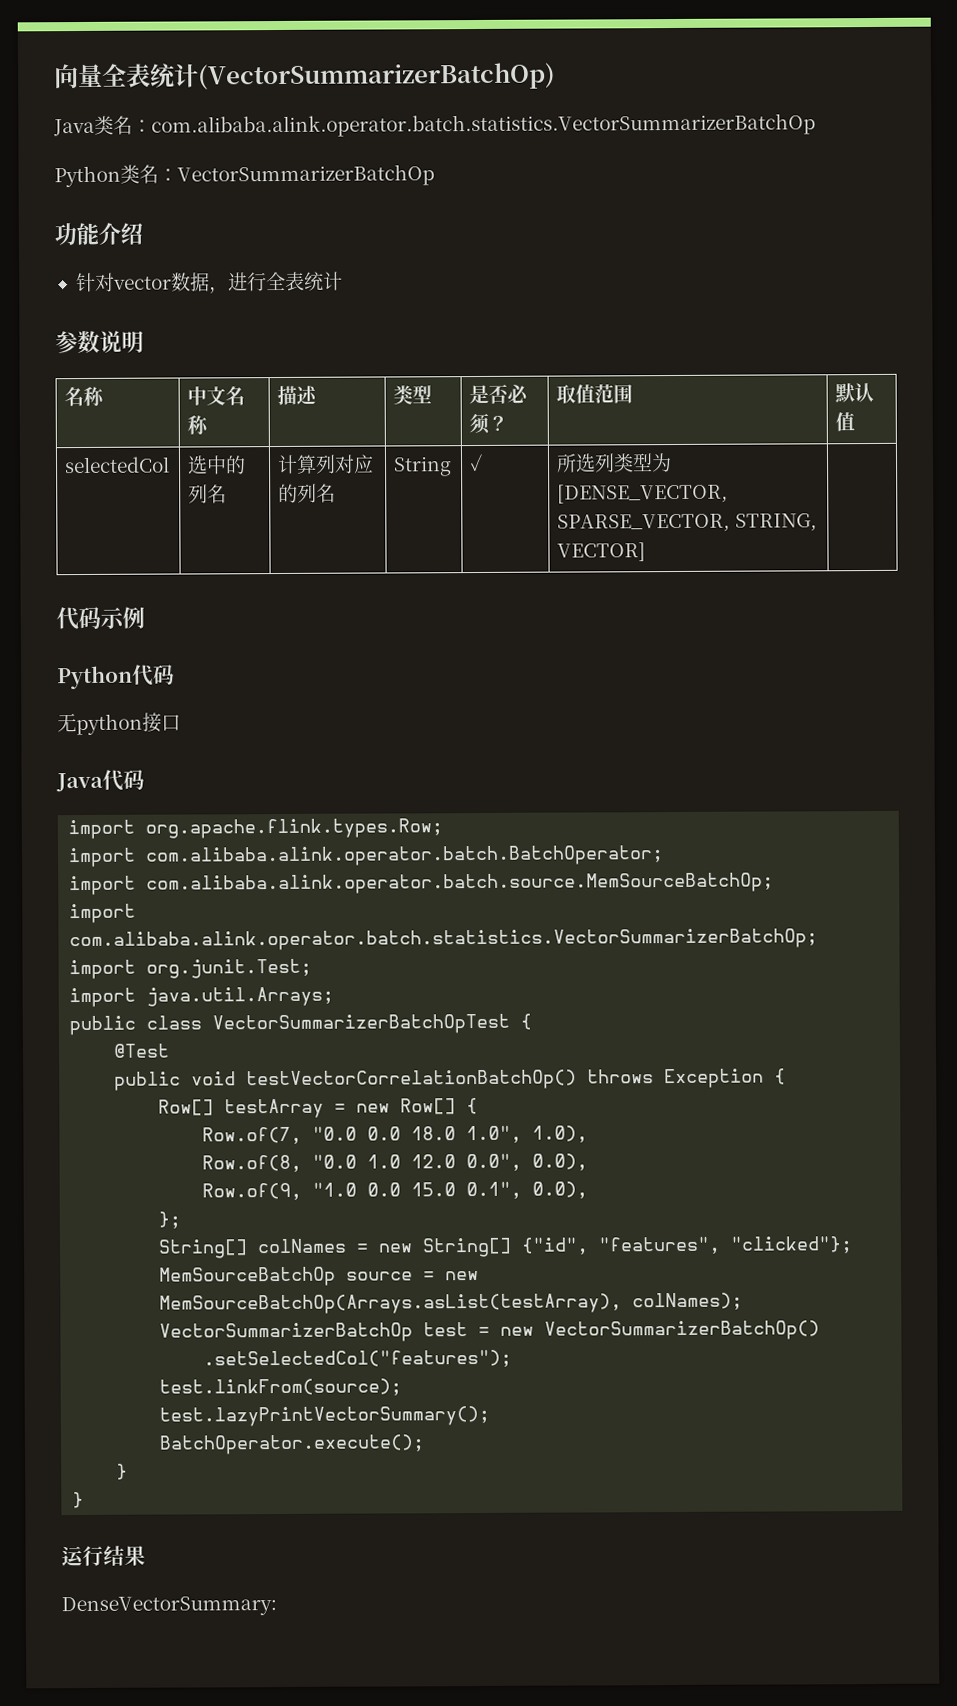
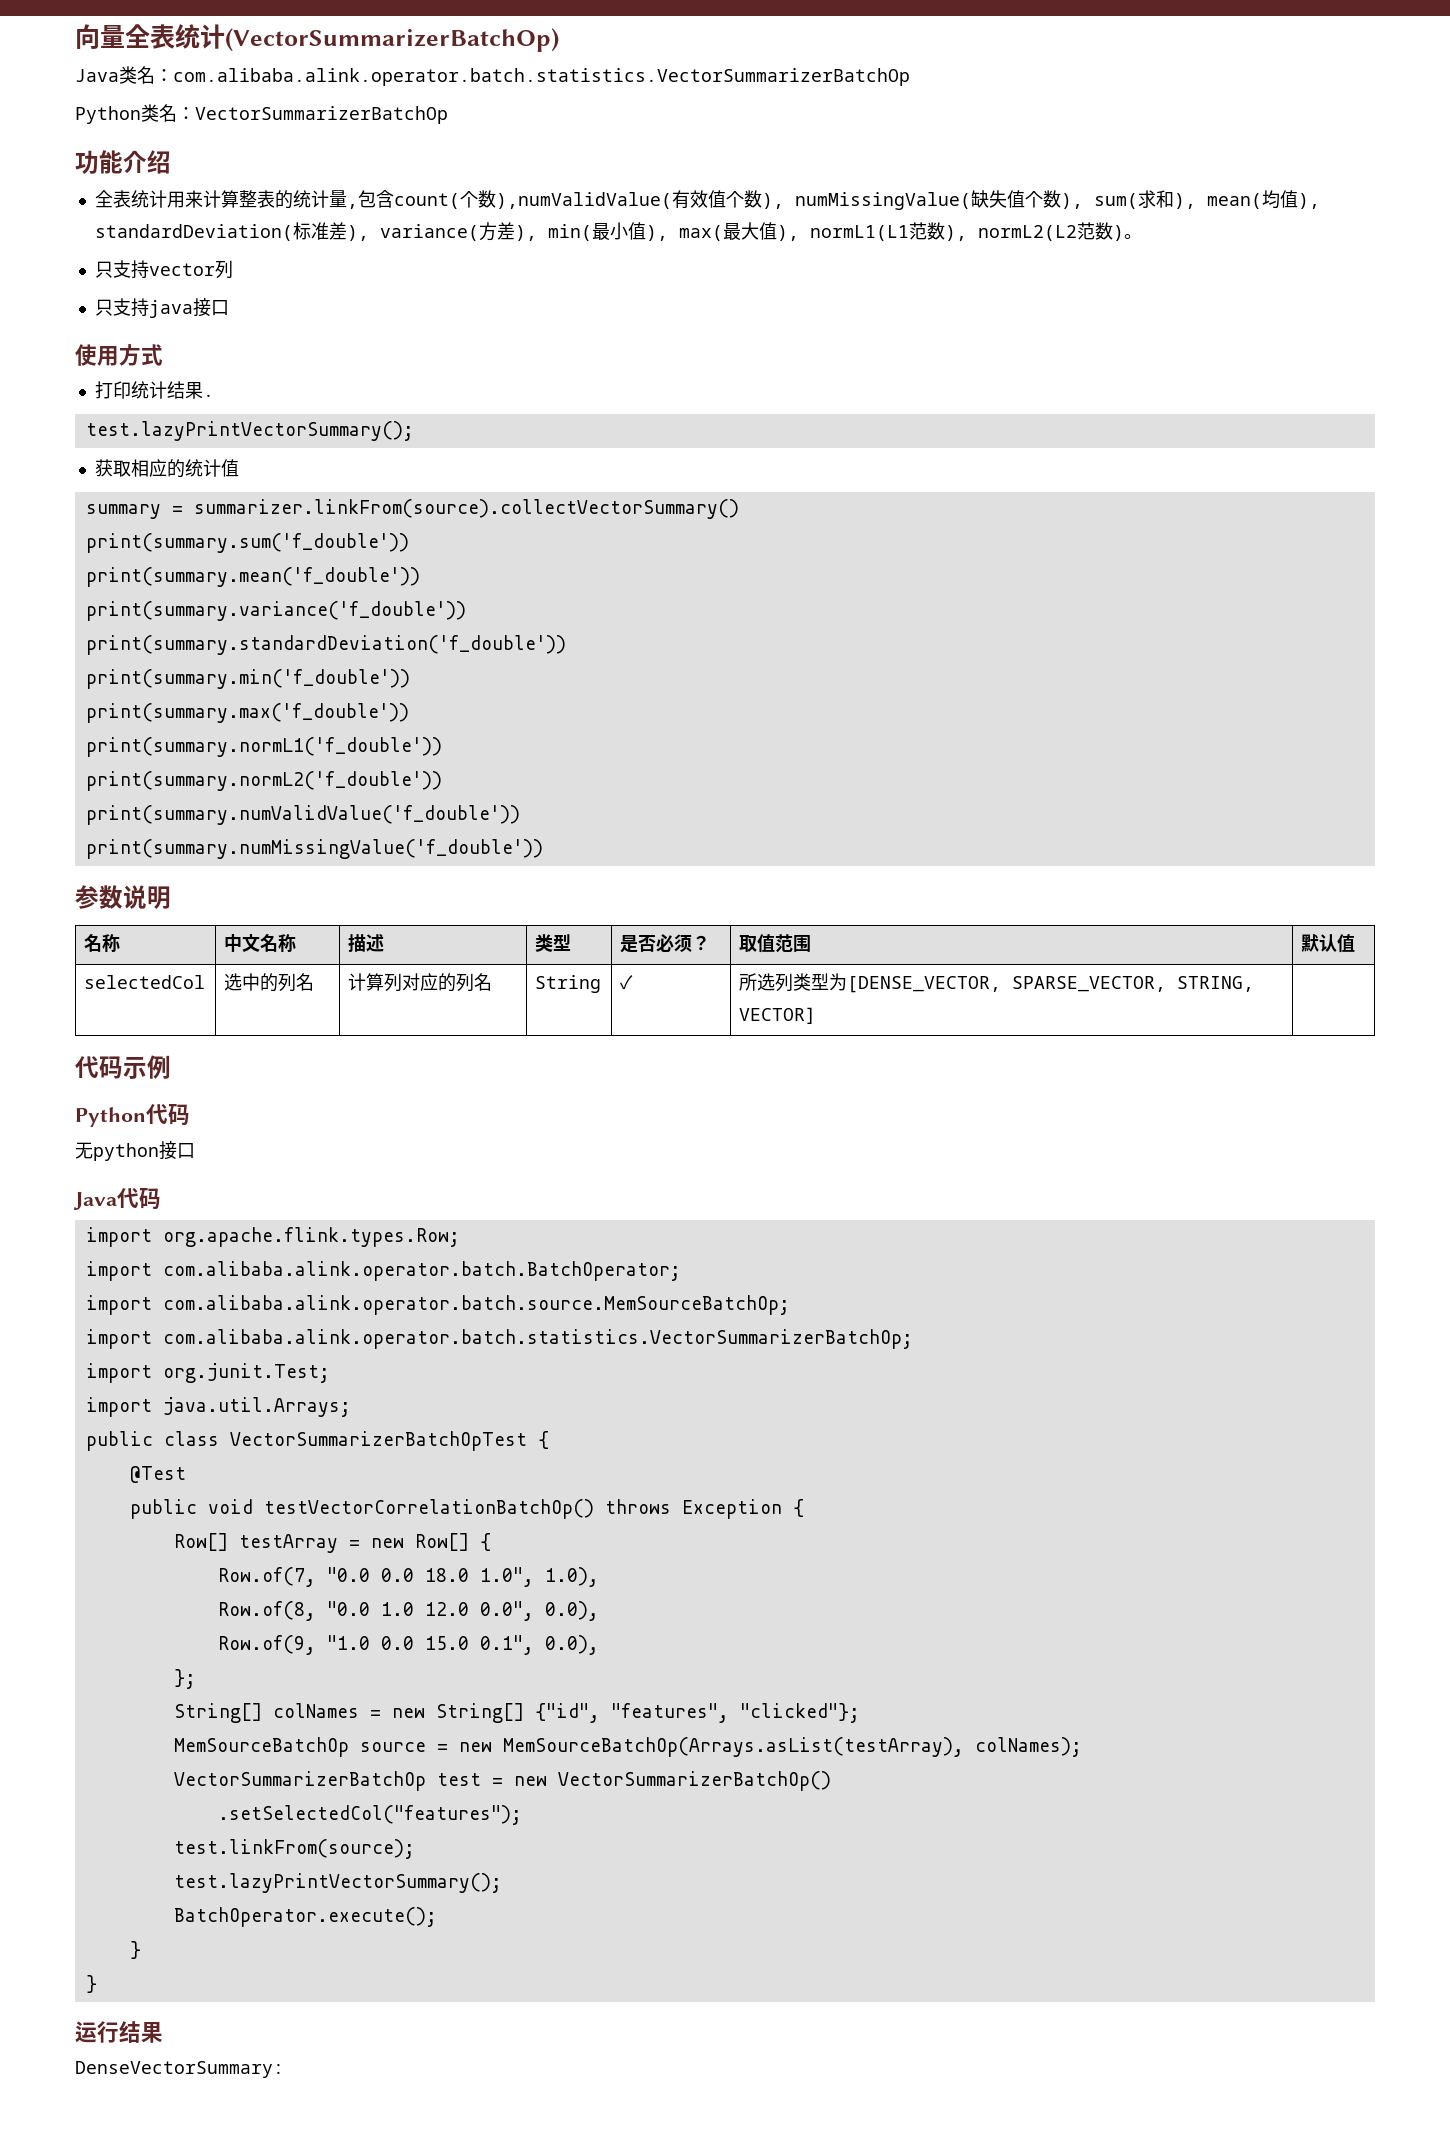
[75,271,343,294] 针对vector数据，进行全表统计 -> [94,190,1320,210] [94,222,1142,241] [94,260,233,279] [94,298,229,318] [75,344,163,366] [94,381,214,399] [85,421,414,441] [94,459,239,478] [85,499,739,519] [85,533,409,553] [85,567,420,587] [85,601,466,621] [85,635,566,655] [85,669,410,689] [85,703,409,723] [85,737,442,757] [85,771,442,791] [85,805,520,825] [85,839,543,859] 全表统计用来计算整表的统计量,包含count(个数),numValidValue(有效值个数), numMissingValue(缺失值个数), sum(求和), mean(均值), standardDeviation(标准差), variance(方差), min(最小值), max(最大值), normL1(L1范数), normL2(L2范数)。 // 只支持vector列 // 只支持java接口 // 使用方式 // 打印统计结果. // test.lazyPrintVectorSummary(); // 获取相应的统计值 // summary = summarizer.linkFrom(source).collectVectorSummary() // print(summary.sum('f_double')) // print(summary.mean('f_double')) // print(summary.variance('f_double')) // print(summary.standardDeviation('f_double')) // print(summary.min('f_double')) // print(summary.max('f_double')) // print(summary.normL1('f_double')) // print(summary.normL2('f_double')) // print(summary.numValidValue('f_double')) // print(summary.numMissingValue('f_double'))

